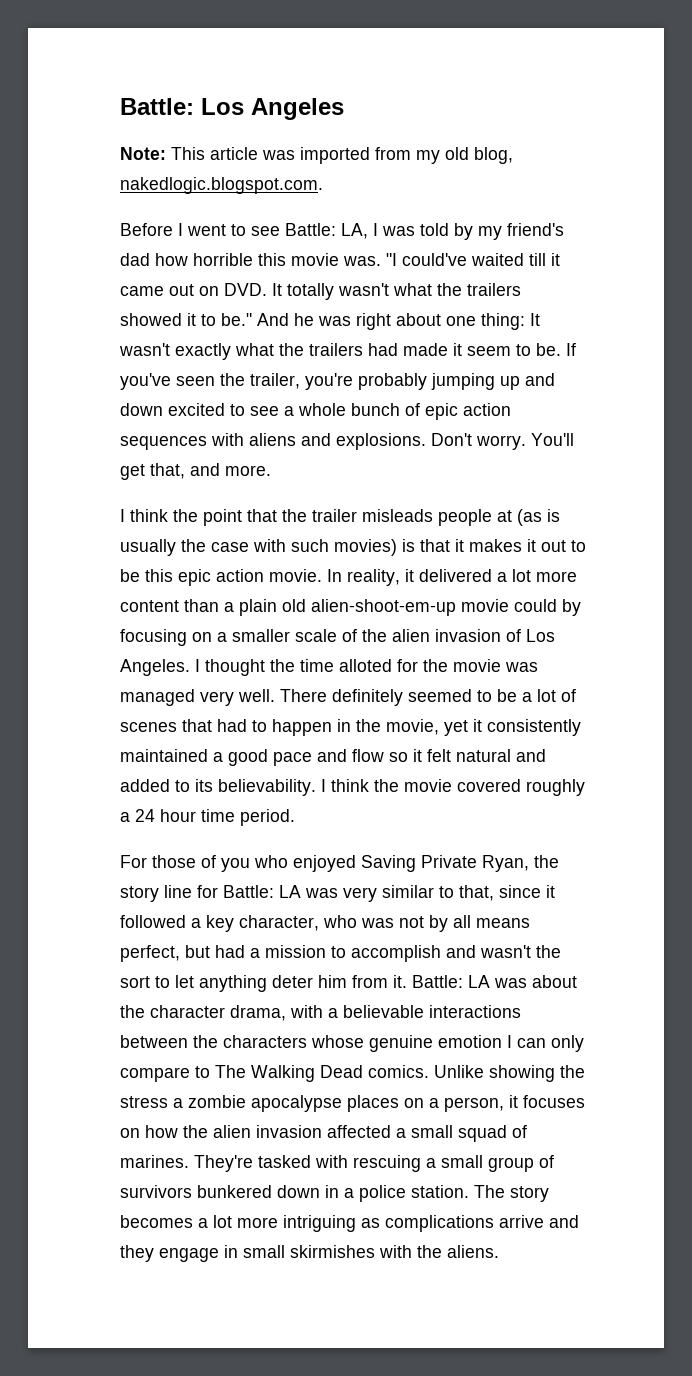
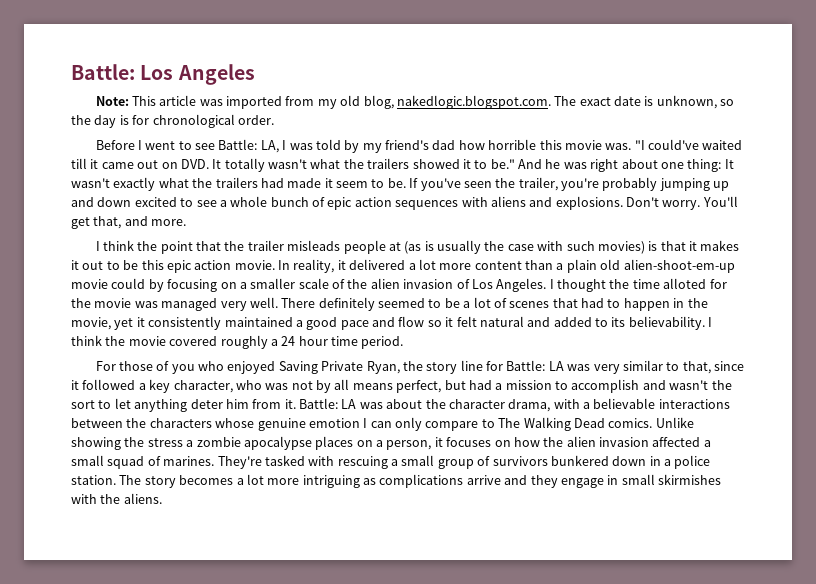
(323, 185) none -> [554,95,735,109] [71,114,274,128] The exact date is unknown, so the day is for chronological order.

